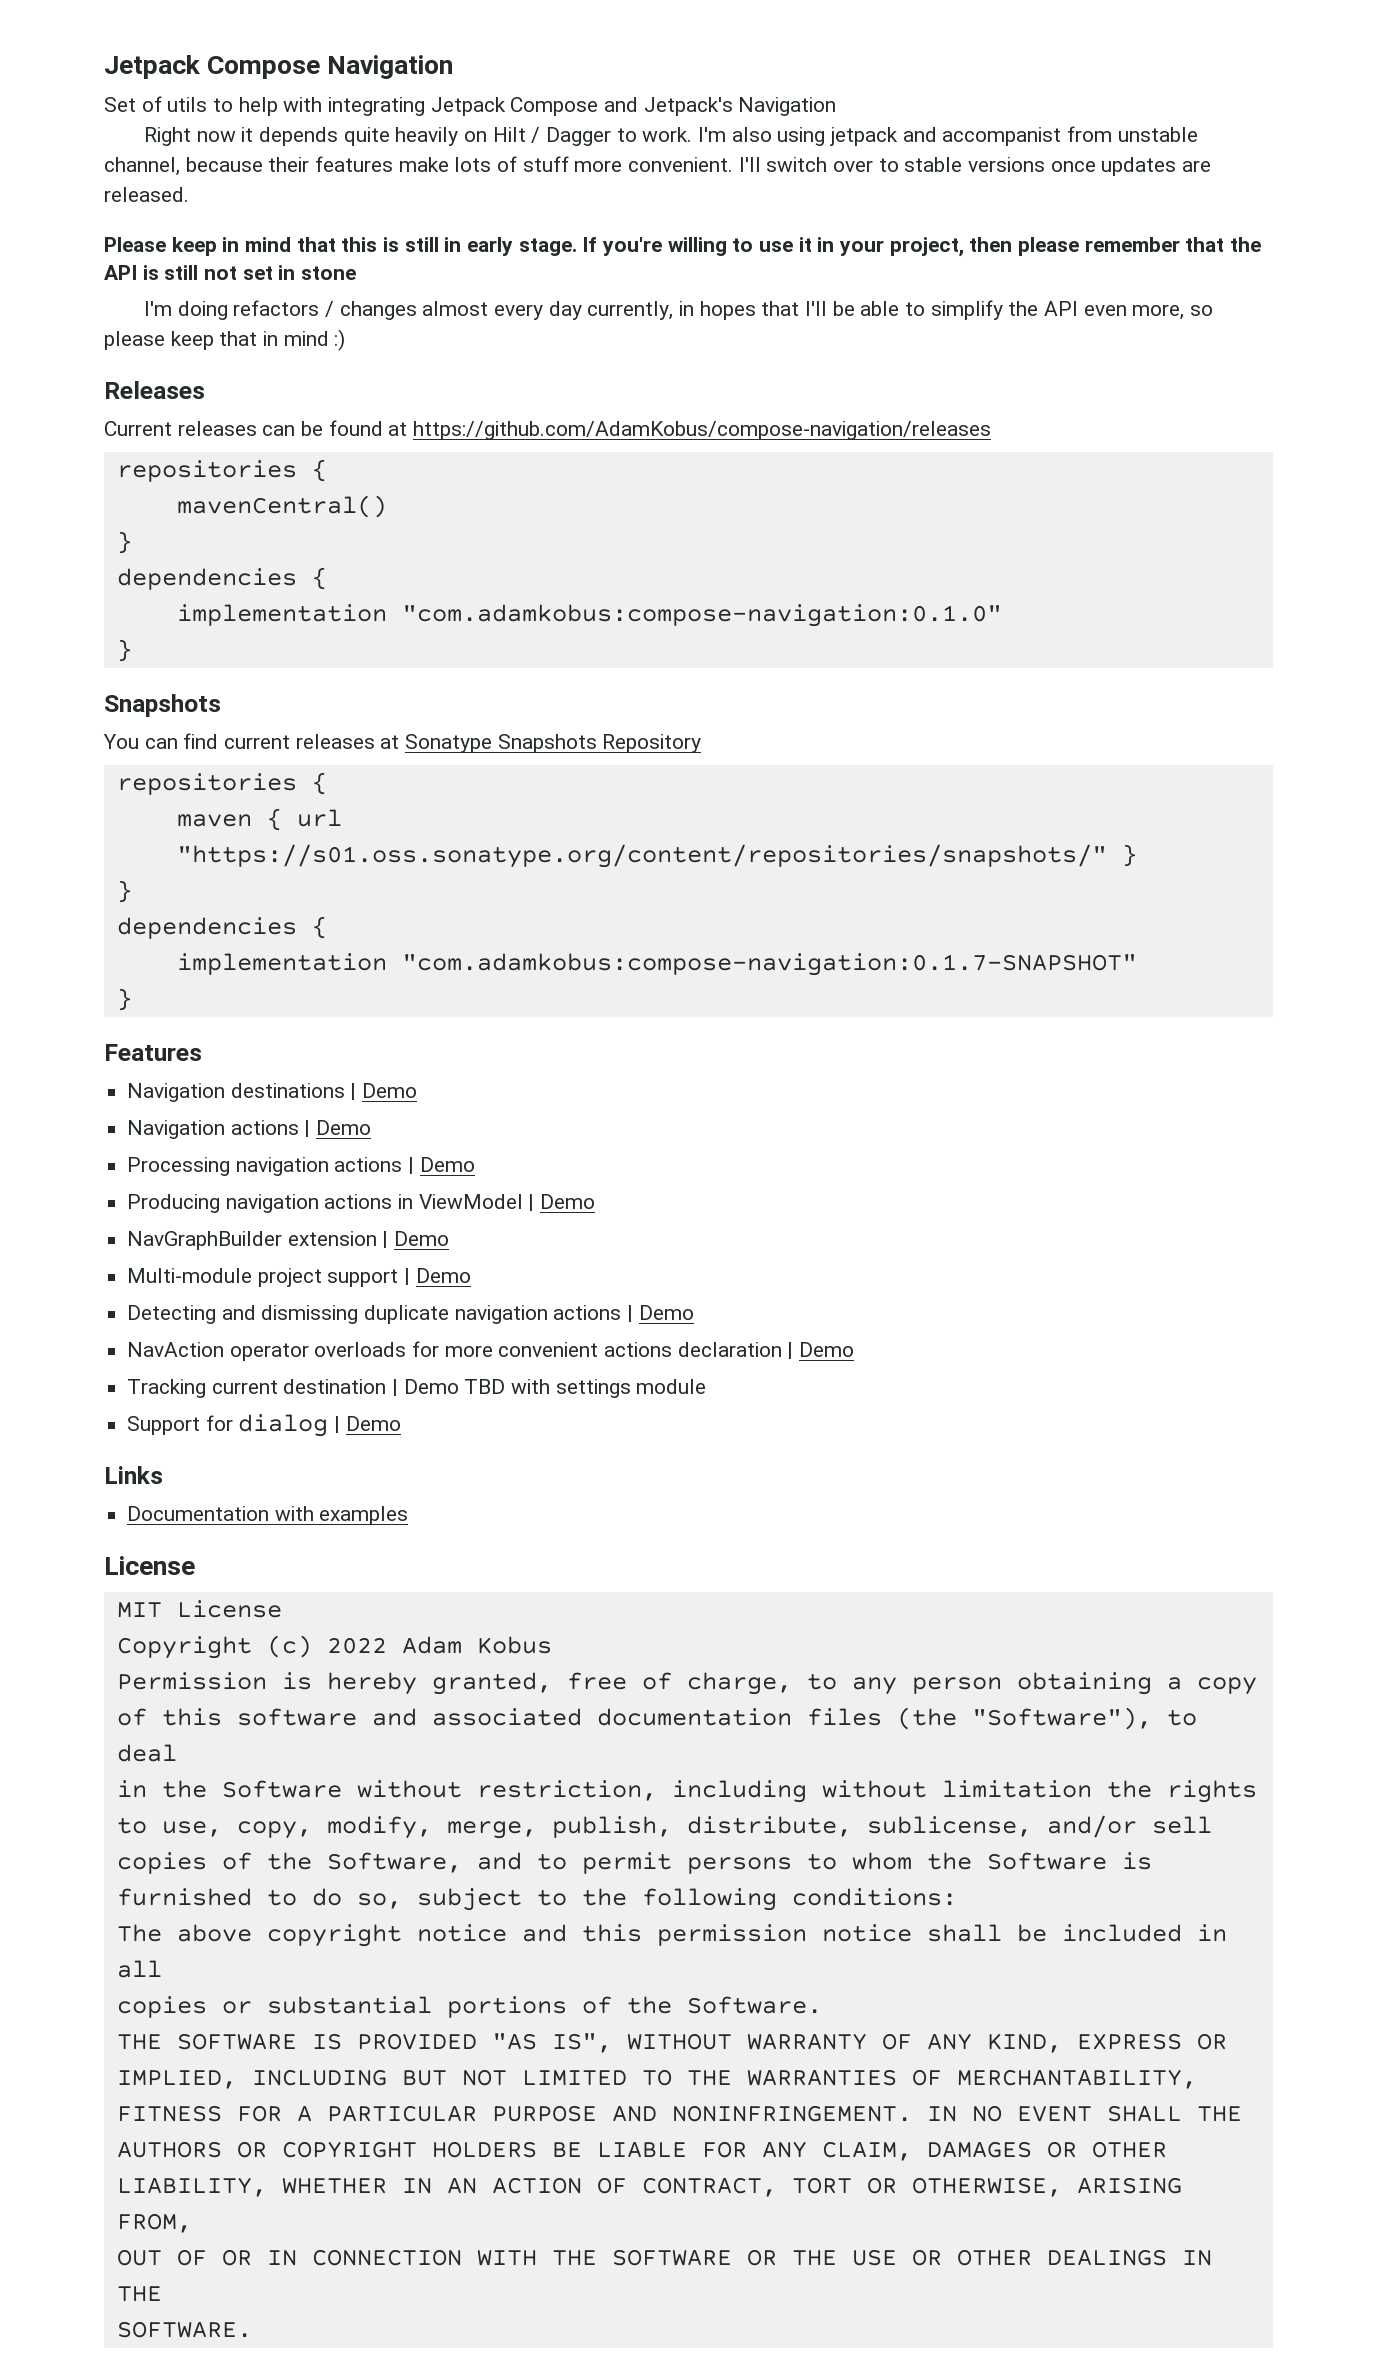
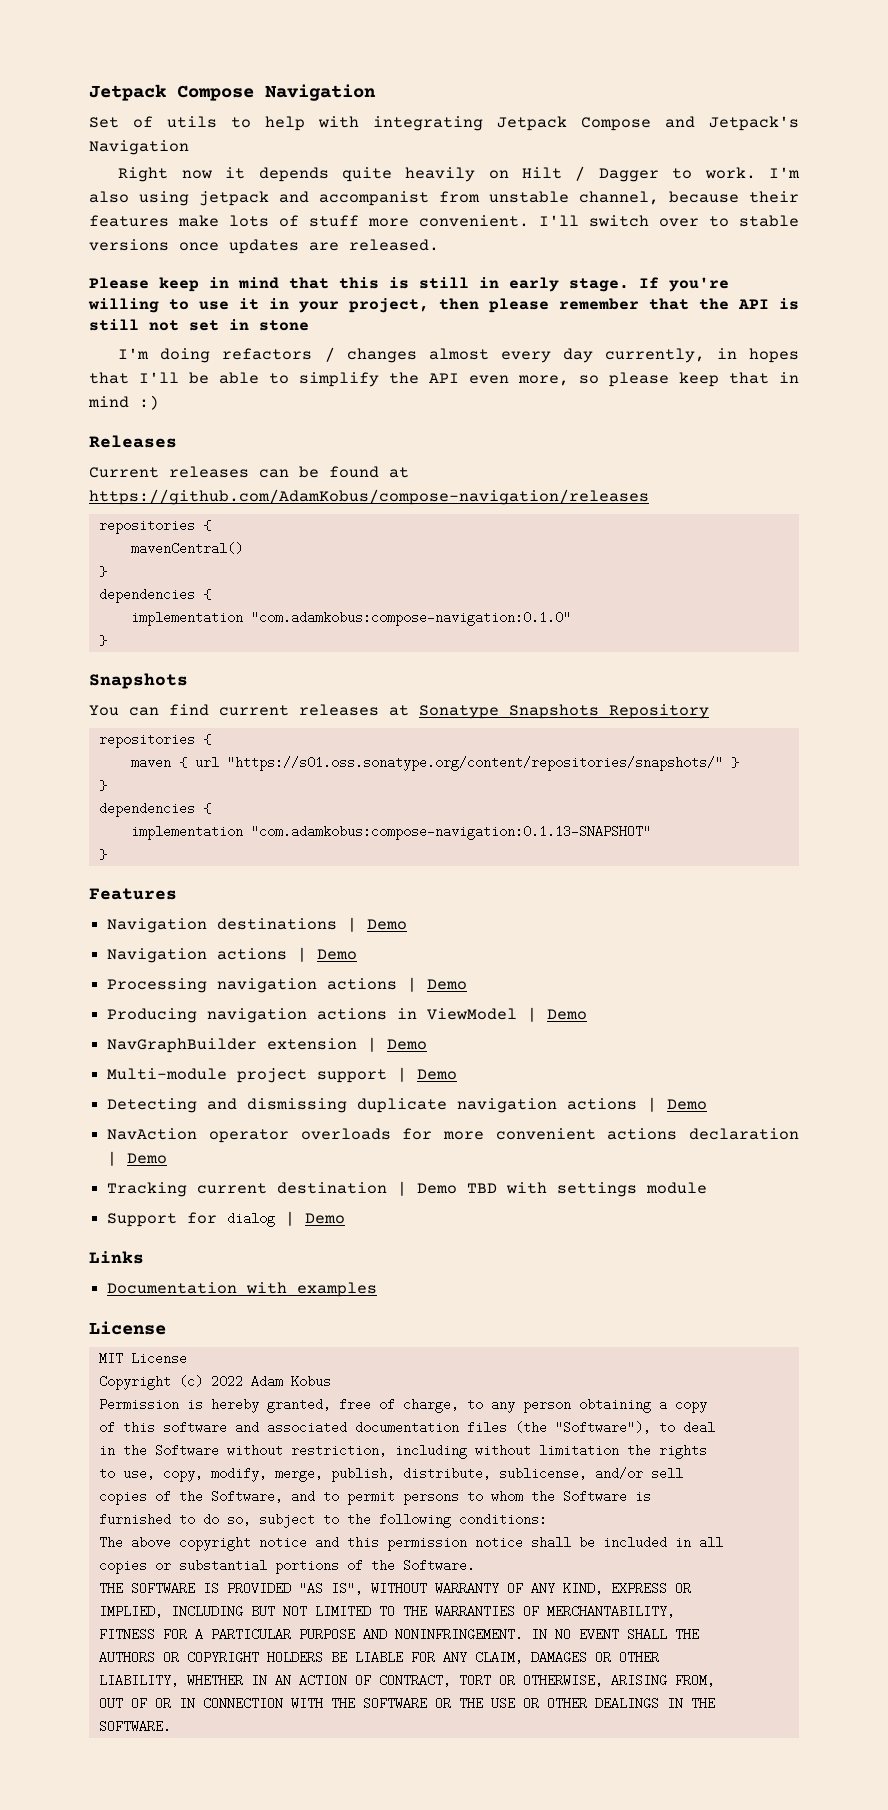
[401,953,1137,976] "com.adamkobus:compose-navigation:0.1.7-SNAPSHOT" -> [250,825,651,840] "com.adamkobus:compose-navigation:0.1.13-SNAPSHOT"

